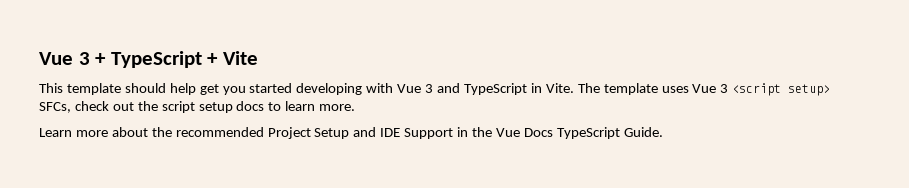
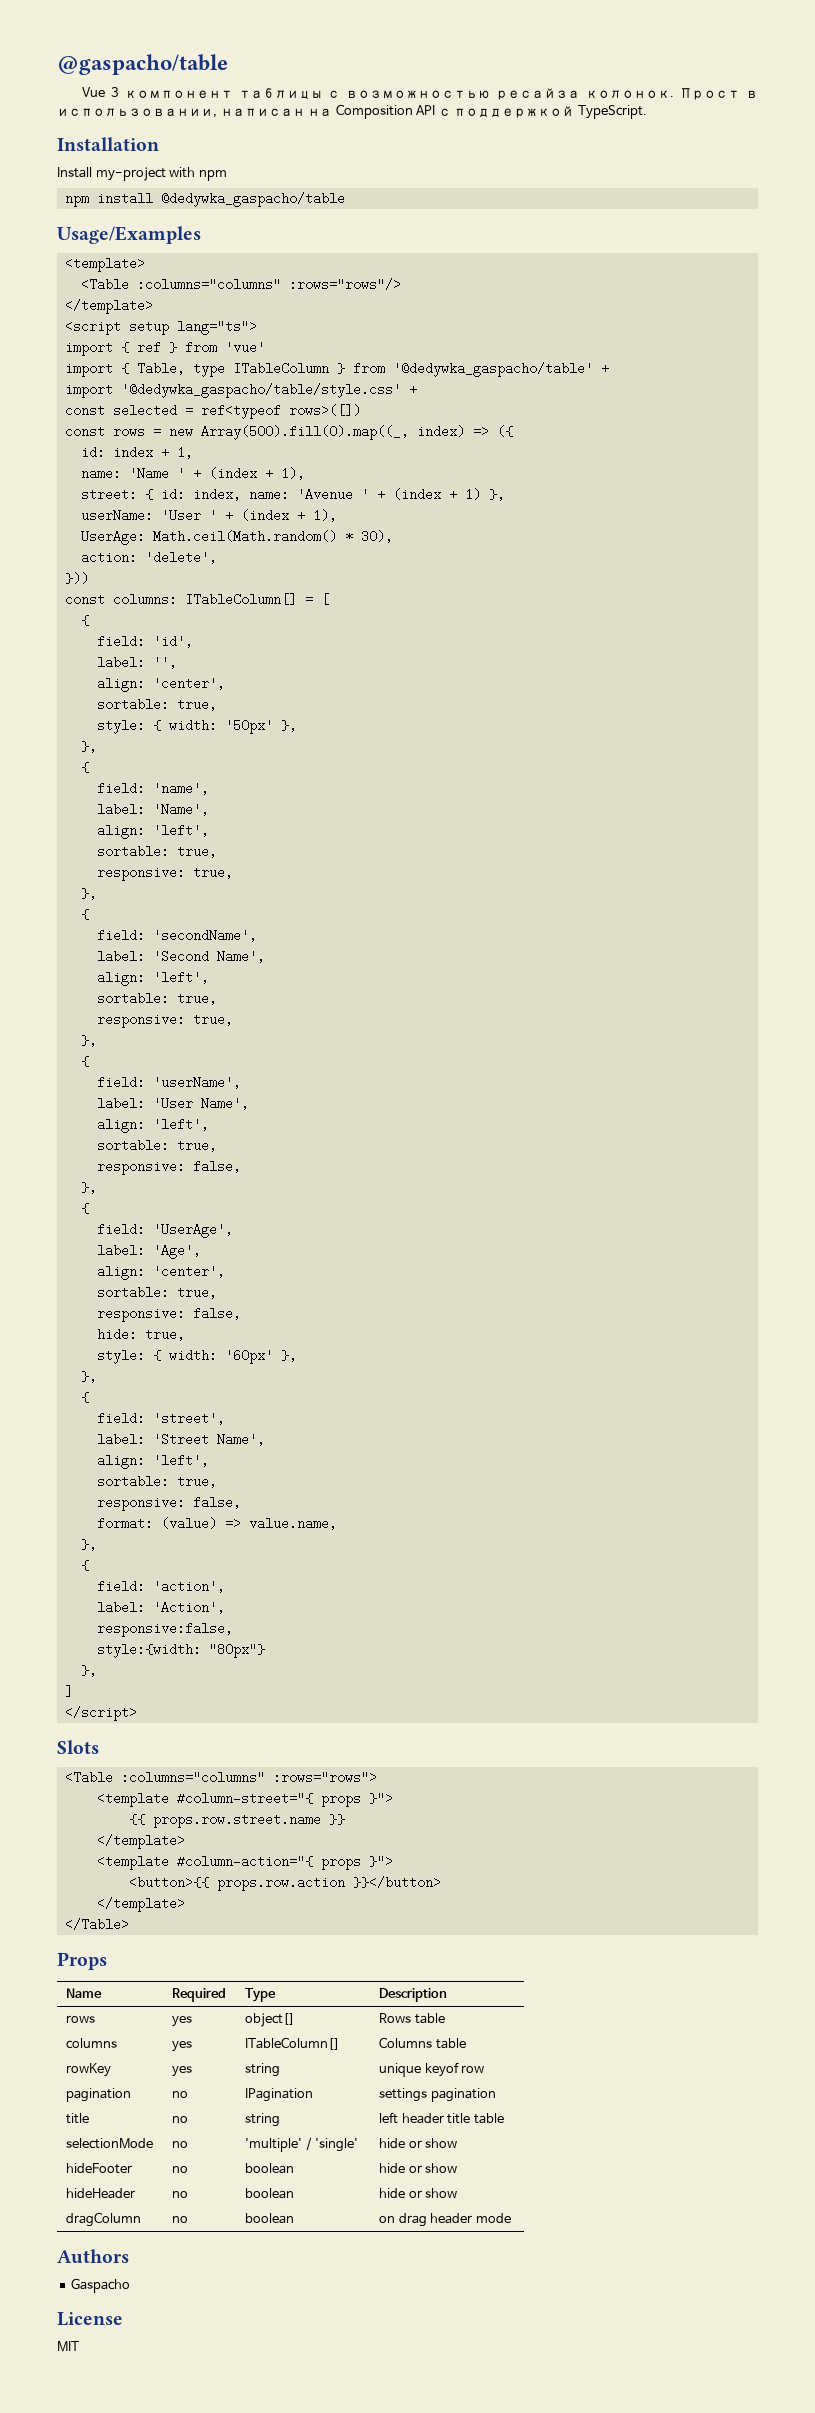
[39,51,258,68] [39,83,831,96] [39,101,356,113] [39,127,663,139] Vue 3 + TypeScript + Vite // This template should help get you started developing with Vue 3 and TypeScript in Vite. The template uses Vue 3 <script setup> SFCs, check out the script setup docs to learn more. // Learn more about the recommended Project Setup and IDE Support in the Vue Docs TypeScript Guide. -> [57,54,228,75] [81,87,759,100] [57,104,647,119] [57,137,159,151] [57,167,227,181] [64,192,345,207] [57,226,201,244] [64,257,145,272] [80,278,401,291] [64,299,153,314] [64,320,257,335] [64,341,265,356] [64,362,609,377] [64,383,417,398] [64,404,361,419] [64,425,513,440] [80,446,193,459] [80,467,305,480] [80,488,505,501] [80,509,337,522] [80,530,393,545] [80,551,217,564] [64,572,89,585] [64,593,329,606] [80,615,89,626] [96,635,193,648] [96,656,177,669] [96,677,225,692] [96,698,217,711] [96,719,297,734] [80,740,97,753] [80,762,89,773] [96,782,209,795] [96,803,209,816] [96,824,209,839] [96,845,217,858] [96,866,233,881] [80,887,97,900] [80,909,89,920] [96,929,257,942] [96,950,265,963] [96,971,209,986] [96,992,217,1005] [96,1013,233,1028] [80,1034,97,1047] [80,1056,89,1067] [96,1076,241,1089] [96,1097,249,1110] [96,1118,209,1133] [96,1139,217,1152] [96,1160,241,1175] [80,1181,97,1194] [80,1203,89,1214] [96,1223,233,1238] [96,1244,201,1259] [96,1265,225,1280] [96,1286,217,1299] [96,1307,241,1322] [96,1328,185,1341] [96,1349,297,1364] [80,1370,97,1383] [80,1392,89,1403] [96,1412,225,1425] [96,1433,265,1446] [96,1454,209,1469] [96,1475,217,1488] [96,1496,241,1511] [96,1517,337,1530] [80,1538,97,1551] [80,1560,89,1571] [96,1580,225,1593] [96,1601,225,1614] [96,1622,233,1637] [96,1643,265,1658] [80,1664,97,1677] [64,1685,73,1698] [64,1706,137,1721] [57,1740,99,1754] [64,1771,377,1784] [96,1792,393,1807] [128,1813,345,1828] [96,1834,185,1849] [96,1855,393,1870] [128,1876,441,1891] [96,1897,185,1912] [64,1918,129,1931] [57,1952,107,1970] [66,1988,103,1998] [172,1988,227,2002] [245,1988,277,2002] [379,1988,448,2002] [66,2015,96,2023] [172,2016,193,2027] [245,2013,296,2027] [379,2013,445,2024] [66,2038,118,2049] [172,2041,193,2052] [245,2037,341,2050] [379,2037,466,2049] [66,2063,112,2077] [172,2066,193,2077] [245,2063,281,2077] [379,2062,485,2077] [66,2088,132,2102] [172,2091,189,2098] [245,2088,314,2102] [379,2088,496,2102] [66,2113,90,2124] [172,2116,189,2123] [245,2113,281,2127] [379,2112,504,2124] [66,2138,154,2149] [172,2141,189,2148] [245,2137,359,2152] [379,2138,458,2148] [66,2163,133,2174] [172,2166,189,2173] [245,2163,295,2174] [379,2163,458,2173] [66,2188,136,2199] [172,2191,189,2198] [245,2188,295,2199] [379,2188,458,2198] [66,2212,142,2227] [172,2216,189,2223] [245,2213,295,2224] [379,2213,511,2227] [57,2249,129,2264] [71,2278,131,2293] [57,2312,123,2326] [57,2341,79,2352] @gaspacho/table // Vue 3 компонент таблицы с возможностью ресайза колонок. Прост в использовании, написан на Composition API с поддержкой TypeScript. // Installation // Install my-project with npm // npm install @dedywka_gaspacho/table // Usage/Examples // <template> // <Table :columns="columns" :rows="rows"/> // </template> // <script setup lang="ts"> // import { ref } from 'vue' // import { Table, type ITableColumn } from '@dedywka_gaspacho/table' + // import '@dedywka_gaspacho/table/style.css' + // const selected = ref<typeof rows>([]) // const rows = new Array(500).fill(0).map((_, index) => ({ // id: index + 1, // name: 'Name ' + (index + 1), // street: { id: index, name: 'Avenue ' + (index + 1) }, // userName: 'User ' + (index + 1), // UserAge: Math.ceil(Math.random() * 30), // action: 'delete', // })) // const columns: ITableColumn[] = [ // { // field: 'id', // label: '', // align: 'center', // sortable: true, // style: { width: '50px' }, // }, // { // field: 'name', // label: 'Name', // align: 'left', // sortable: true, // responsive: true, // }, // { // field: 'secondName', // label: 'Second Name', // align: 'left', // sortable: true, // responsive: true, // }, // { // field: 'userName', // label: 'User Name', // align: 'left', // sortable: true, // responsive: false, // }, // { // field: 'UserAge', // label: 'Age', // align: 'center', // sortable: true, // responsive: false, // hide: true, // style: { width: '60px' }, // }, // { // field: 'street', // label: 'Street Name', // align: 'left', // sortable: true, // responsive: false, // format: (value) => value.name, // }, // { // field: 'action', // label: 'Action', // responsive:false, // style:{width: "80px"} // }, // ] // </script> // Slots // <Table :columns="columns" :rows="rows"> // <template #column-street="{ props }"> // {{ props.row.street.name }} // </template> // <template #column-action="{ props }"> // <button>{{ props.row.action }}</button> // </template> // </Table> // Props // Name | Required | Type | Description // rows | yes | object[] | Rows table // columns | yes | ITableColumn[] | Columns table // rowKey | yes | string | unique keyof row // pagination | no | IPagination | settings pagination // title | no | string | left header title table // selectionMode | no | 'multiple' / 'single' | hide or show // hideFooter | no | boolean | hide or show // hideHeader | no | boolean | hide or show // dragColumn | no | boolean | on drag header mode // Authors // Gaspacho // License // MIT

